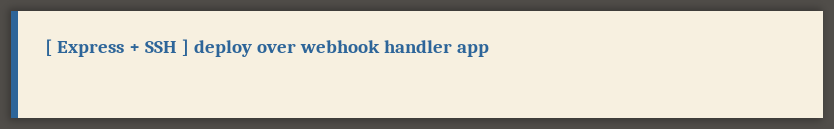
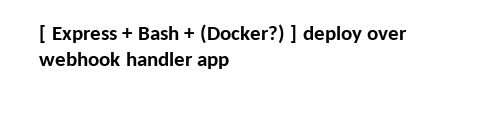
[144,41,177,53] SSH -> [137,24,285,44] Bash + (Docker?)

